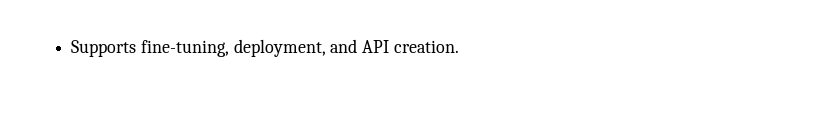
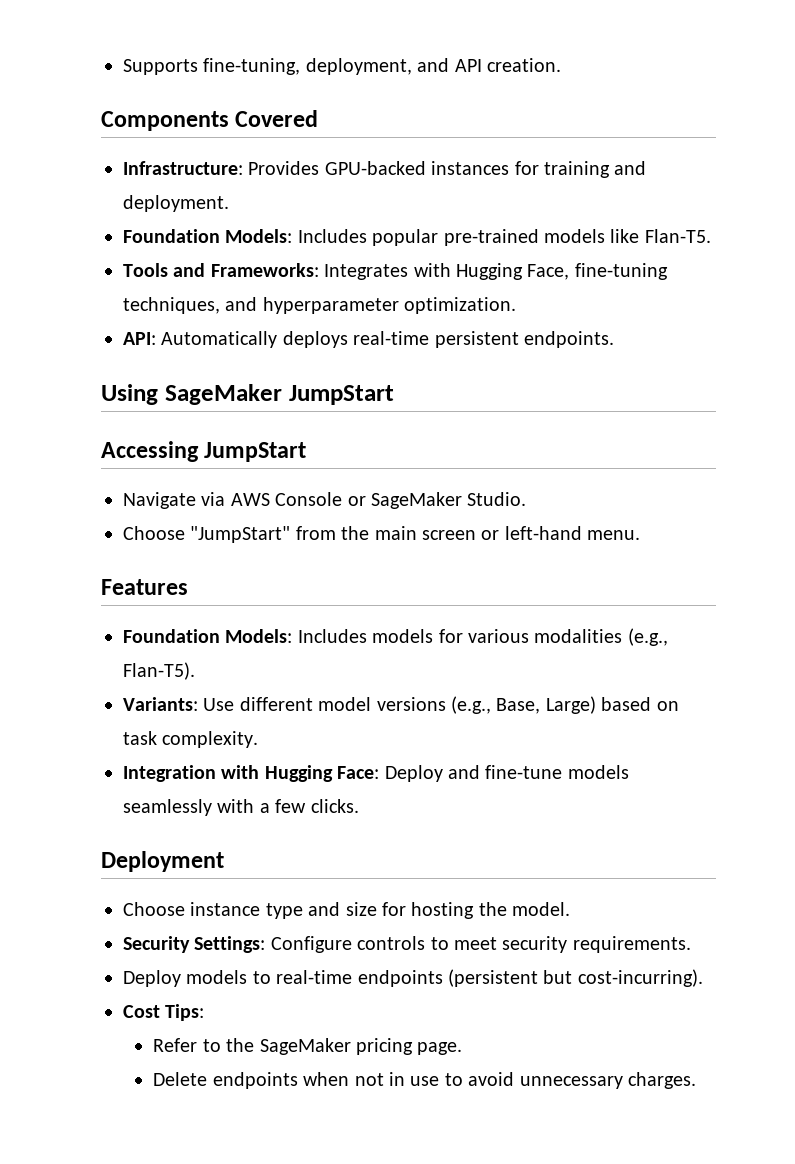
(459, 46) none -> [101,110,319,131] [123,161,647,178] [123,195,229,212] [123,229,711,246] [123,263,668,280] [123,297,517,314] [123,331,614,348] [101,384,394,405] [101,441,307,462] [123,492,527,509] [123,526,641,543] [101,579,188,595] [123,628,668,646] [123,662,195,680] [123,696,679,714] [123,731,259,748] [123,765,629,782] [123,799,359,816] [101,851,224,872] [123,902,571,919] [123,936,691,953] [123,969,703,987] [123,1004,205,1021] [153,1038,463,1055] [153,1072,696,1089] // Components Covered // Infrastructure: Provides GPU-backed instances for training and deployment. // Foundation Models: Includes popular pre-trained models like Flan-T5. // Tools and Frameworks: Integrates with Hugging Face, fine-tuning techniques, and hyperparameter optimization. // API: Automatically deploys real-time persistent endpoints. // Using SageMaker JumpStart // Accessing JumpStart // Navigate via AWS Console or SageMaker Studio. // Choose "JumpStart" from the main screen or left-hand menu. // Features // Foundation Models: Includes models for various modalities (e.g., Flan-T5). // Variants: Use different model versions (e.g., Base, Large) based on task complexity. // Integration with Hugging Face: Deploy and fine-tune models seamlessly with a few clicks. // Deployment // Choose instance type and size for hosting the model. // Security Settings: Configure controls to meet security requirements. // Deploy models to real-time endpoints (persistent but cost-incurring). // Cost Tips: // Refer to the SageMaker pricing page. // Delete endpoints when not in use to avoid unnecessary charges.

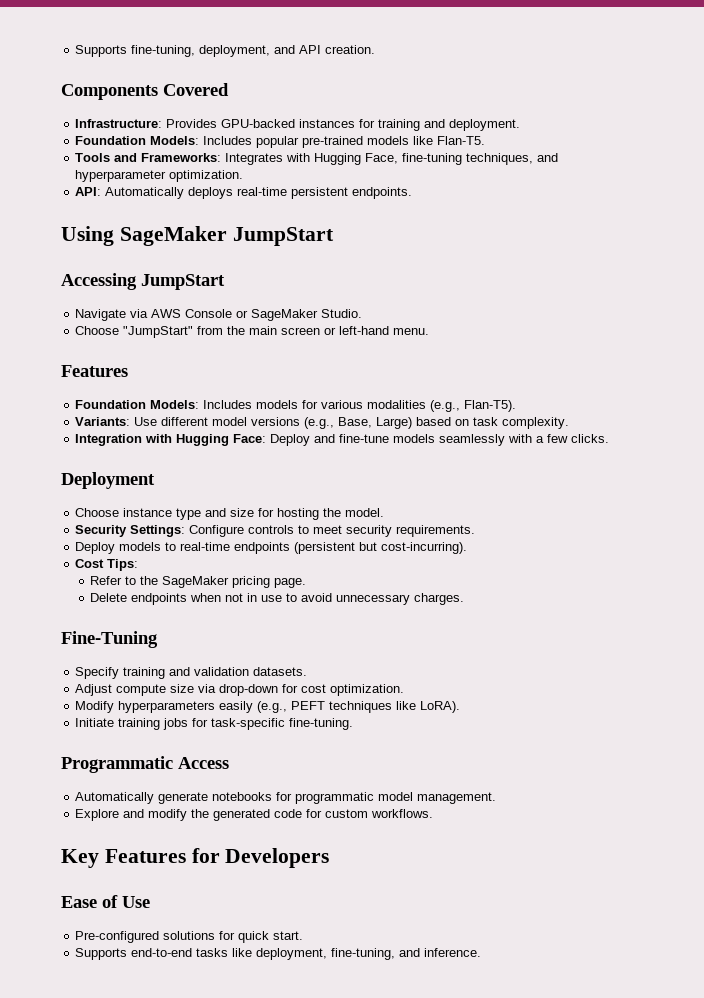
(696, 1080) none -> [61,631,158,648] [75,667,308,679] [75,684,405,696] [75,701,461,713] [75,718,354,730] [61,756,229,773] [75,792,497,804] [75,809,434,821] [61,848,330,868] [61,895,150,908] [75,931,304,943] [75,948,482,960] // Fine-Tuning // Specify training and validation datasets. // Adjust compute size via drop-down for cost optimization. // Modify hyperparameters easily (e.g., PEFT techniques like LoRA). // Initiate training jobs for task-specific fine-tuning. // Programmatic Access // Automatically generate notebooks for programmatic model management. // Explore and modify the generated code for custom workflows. // Key Features for Developers // Ease of Use // Pre-configured solutions for quick start. // Supports end-to-end tasks like deployment, fine-tuning, and inference.

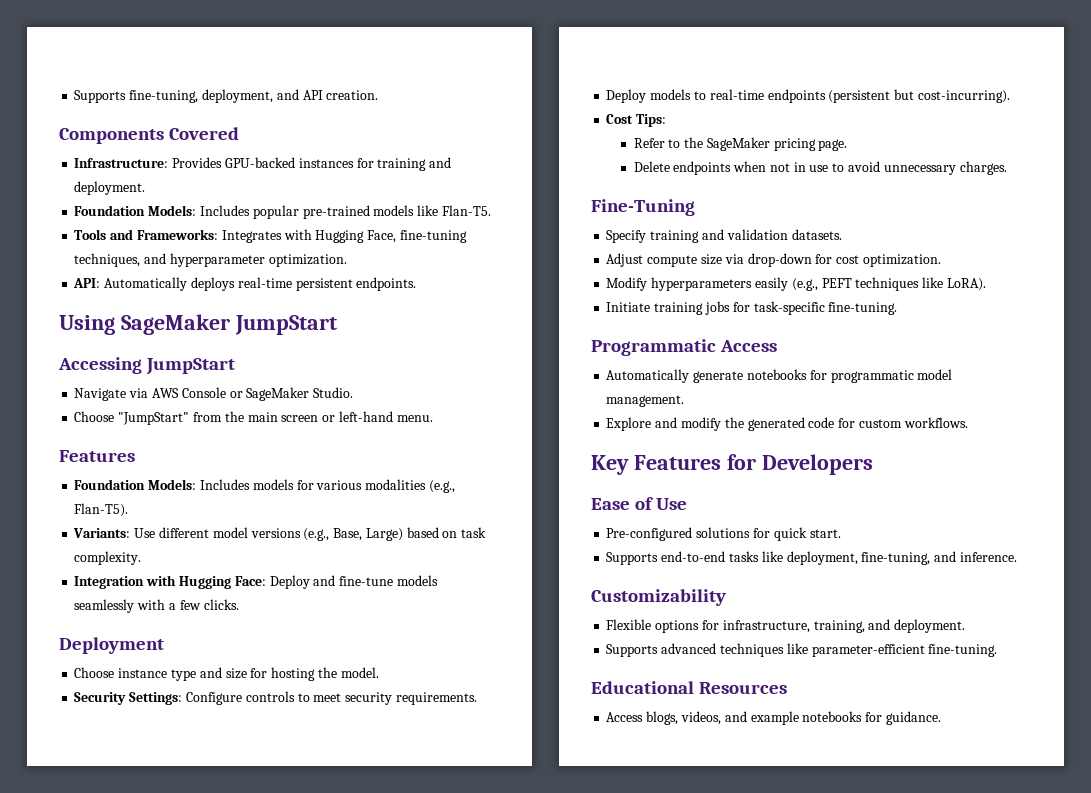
(482, 952) none -> [591,589,726,606] [606,619,966,633] [606,643,998,657] [591,681,788,694] [606,711,941,725] // Customizability // Flexible options for infrastructure, training, and deployment. // Supports advanced techniques like parameter-efficient fine-tuning. // Educational Resources // Access blogs, videos, and example notebooks for guidance.

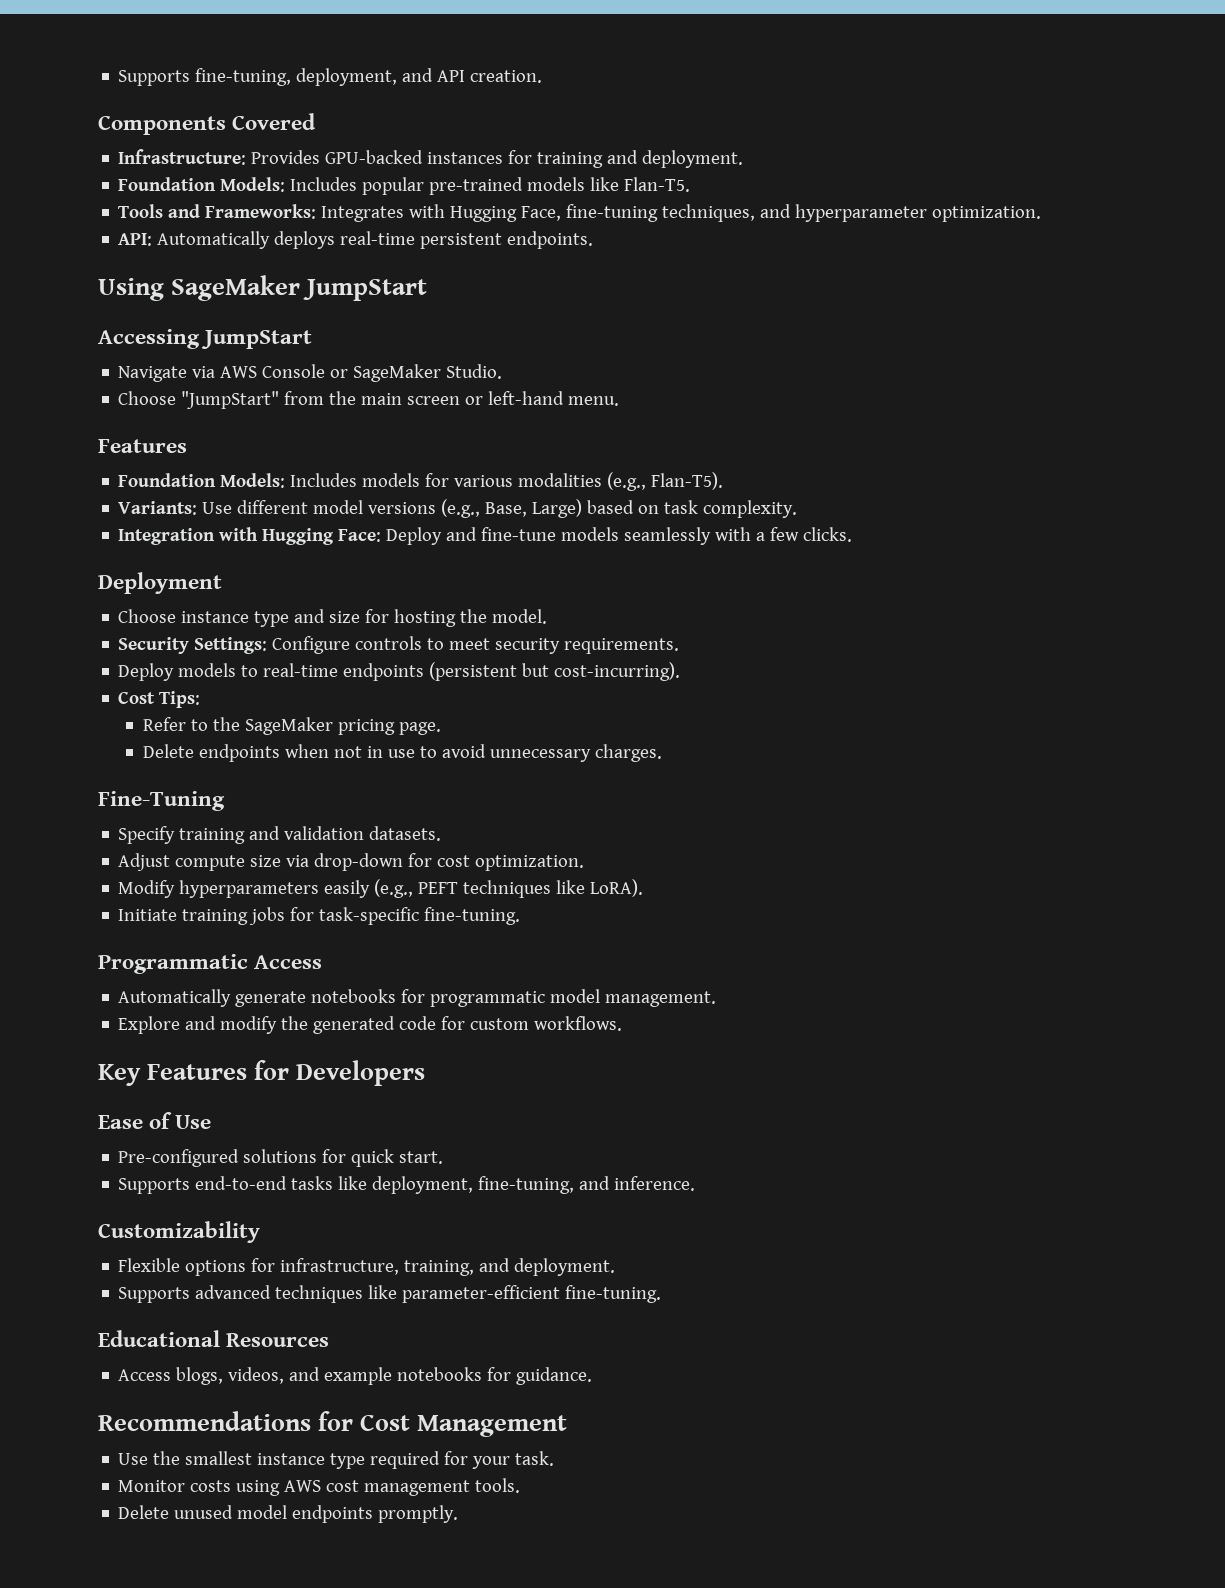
(941, 718) none -> [98,1411,568,1437] [118,1451,555,1469] [118,1478,521,1496] [118,1505,459,1523] // Recommendations for Cost Management // Use the smallest instance type required for your task. // Monitor costs using AWS cost management tools. // Delete unused model endpoints promptly.

